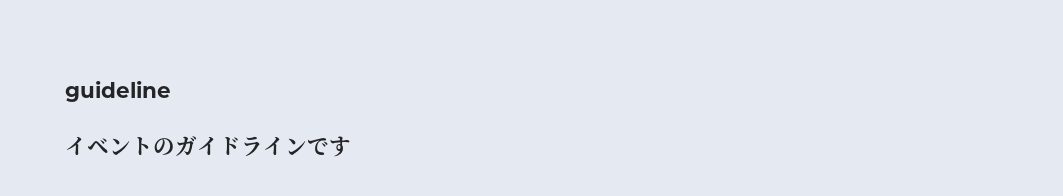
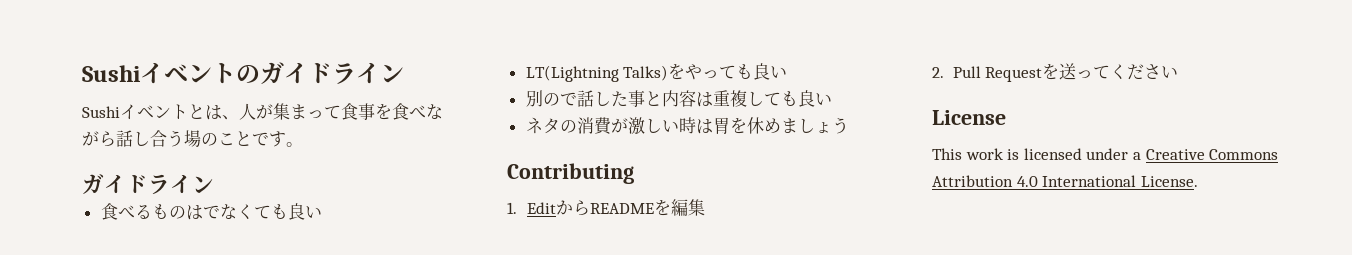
[65,81,171,102] guideline // -> [82,65,141,82] Sushi
[307,136,351,157] です -> [82,103,443,120] [82,130,303,147] [82,174,214,195] [100,203,322,220] [525,63,788,82] [525,90,832,107] [525,117,849,135] [507,163,634,184] [507,199,706,216] [932,63,1179,82] [932,110,1006,125] [932,148,1279,160] [932,175,1198,187] // Sushiイベントとは、人が集まって食事を食べながら話し合う場のことです。 // ガイドライン // 食べるものはでなくても良い // LT(Lightning Talks)をやっても良い // 別ので話した事と内容は重複しても良い // ネタの消費が激しい時は胃を休めましょう // Contributing // 1. EditからREADMEを編集 // 2. Pull Requestを送ってください // License // This work is licensed under a Creative Commons Attribution 4.0 International License.

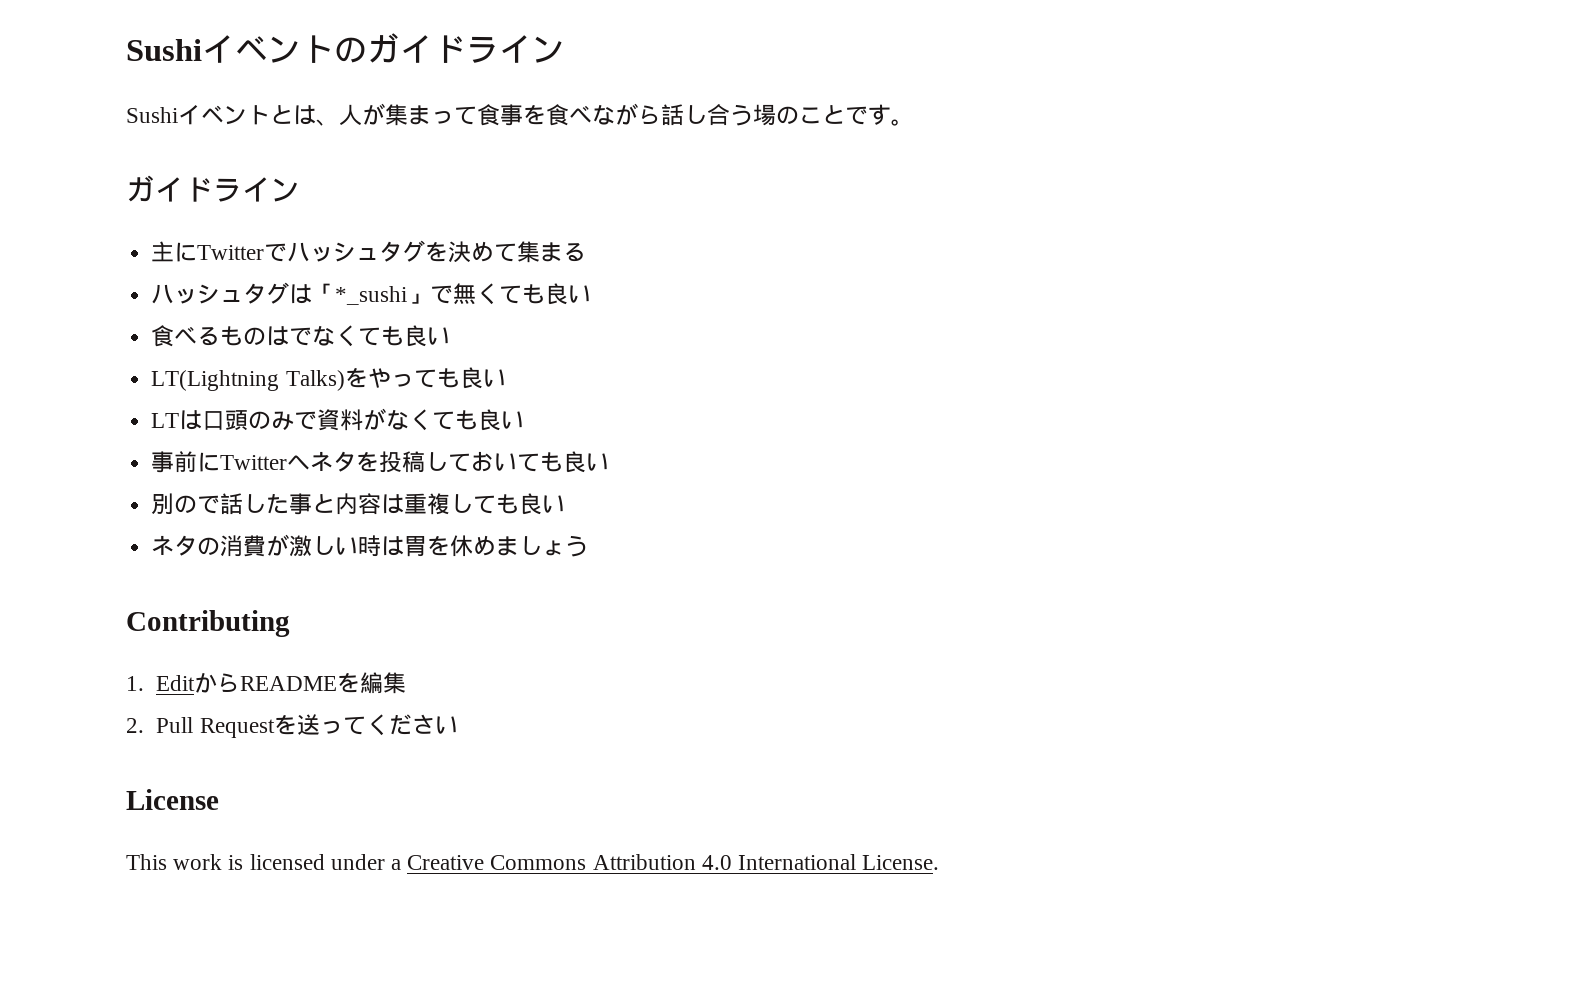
(214, 184) none -> [151,240,587,263] [151,282,592,305] // 主にTwitterでハッシュタグを決めて集まる // ハッシュタグは「*_sushi」で無くても良い
(788, 72) none -> [151,408,525,431] [151,451,610,473] // LTは口頭のみで資料がなくても良い // 事前にTwitterへネタを投稿しておいても良い

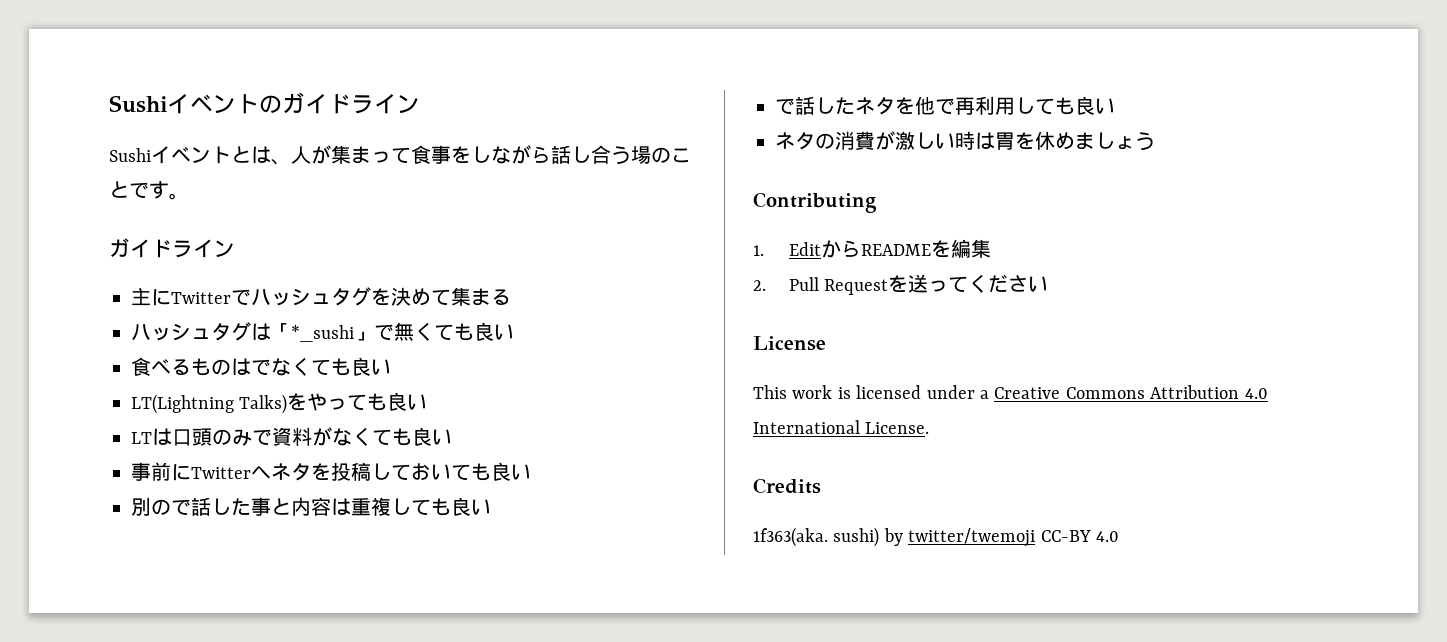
[546,104,592,126] 食べ -> [471,146,491,163] し
(566, 504) none -> [775,96,1115,115] // で話したネタを他で再利用しても良い
(940, 862) none -> [753,478,821,494] [753,527,1119,547] // Credits // 1f363(aka. sushi) by twitter/twemoji CC-BY 4.0

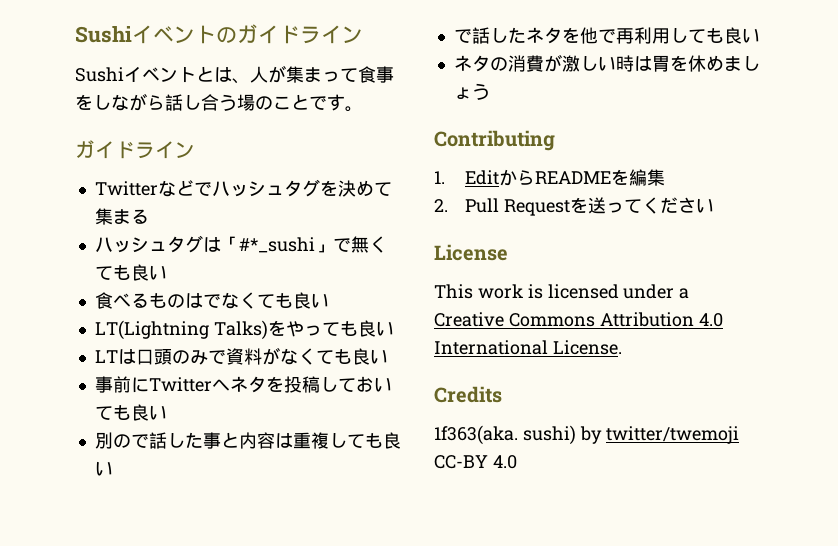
[131,287,231,306] 主にTwitter -> [94,180,194,197] Twitterなど
[291,325,354,342] *_sushi -> [238,237,315,253] #*_sushi

